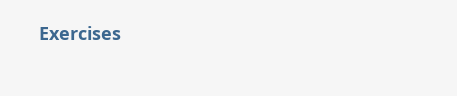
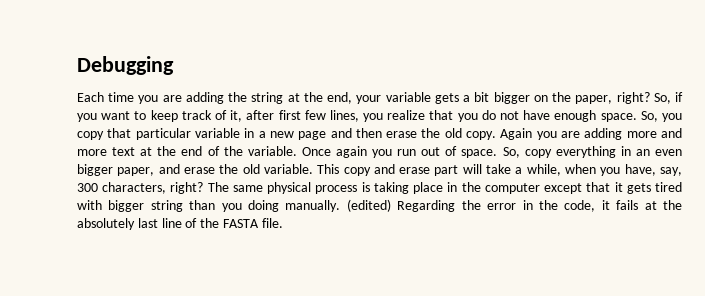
[39,26,121,40] Exercises -> [77,56,174,75] [77,92,683,104] [77,110,682,122] [77,128,682,140] [77,146,683,158] [77,164,682,176] [77,182,683,194] [77,199,682,212] [77,218,283,230] Debugging // Each time you are adding the string at the end, your variable gets a bit bigger on the paper, right? So, if you want to keep track of it, after first few lines, you realize that you do not have enough space. So, you copy that particular variable in a new page and then erase the old copy. Again you are adding more and more text at the end of the variable. Once again you run out of space. So, copy everything in an even bigger paper, and erase the old variable. This copy and erase part will take a while, when you have, say, 300 characters, right? The same physical process is taking place in the computer except that it gets tired with bigger string than you doing manually. (edited) Regarding the error in the code, it fails at the absolutely last line of the FASTA file.

